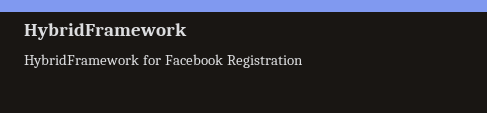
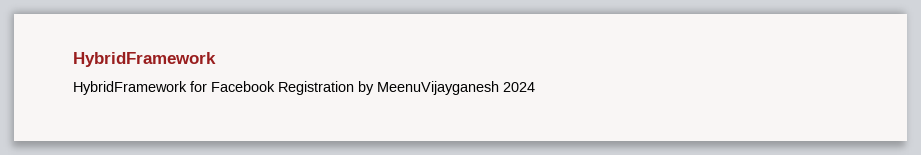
(303, 61) none -> [358,81,535,95] by MeenuVijayganesh 2024

